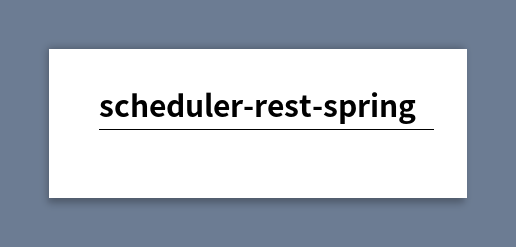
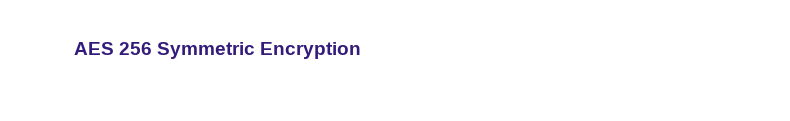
[99,92,416,124] scheduler-rest-spring -> [74,42,362,59] AES 256 Symmetric Encryption

